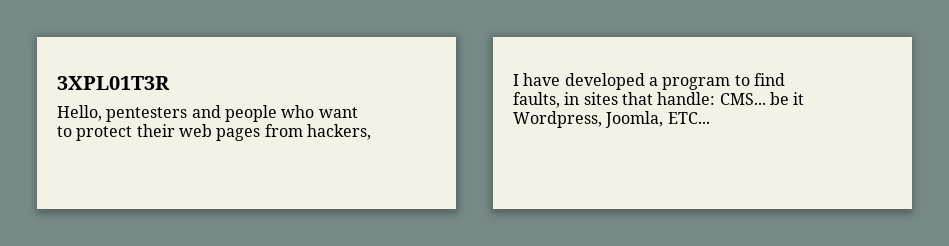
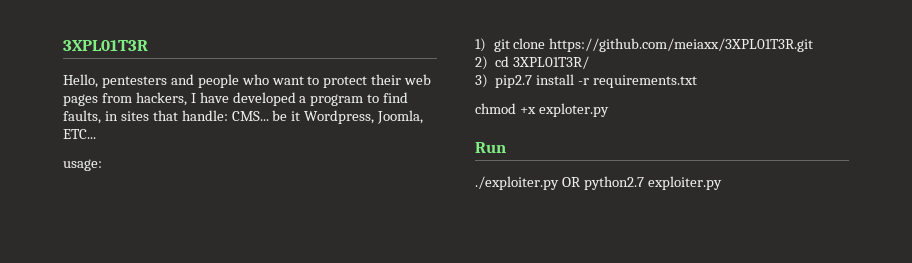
(710, 118) none -> [63,159,102,171] [475,38,814,52] [475,56,590,70] [475,74,697,88] [475,103,609,117] [475,142,506,153] [475,176,722,190] // usage: // 1) git clone https://github.com/meiaxx/3XPL01T3R.git // 2) cd 3XPL01T3R/ // 3) pip2.7 install -r requirements.txt // chmod +x exploter.py // Run // ./exploiter.py OR python2.7 exploiter.py

